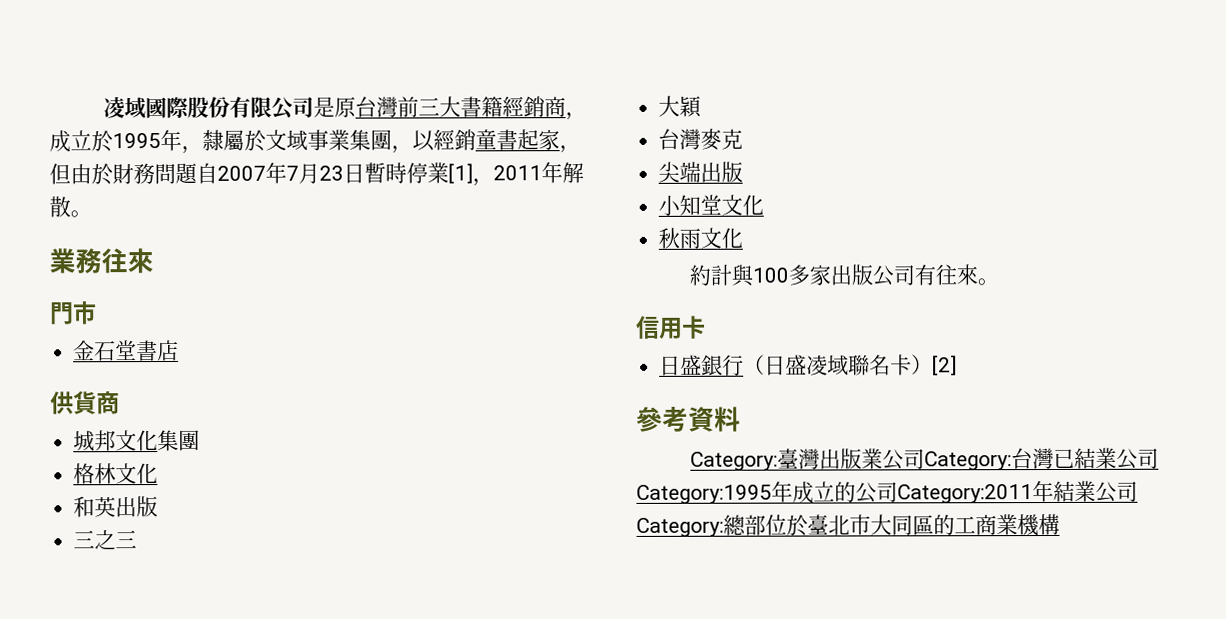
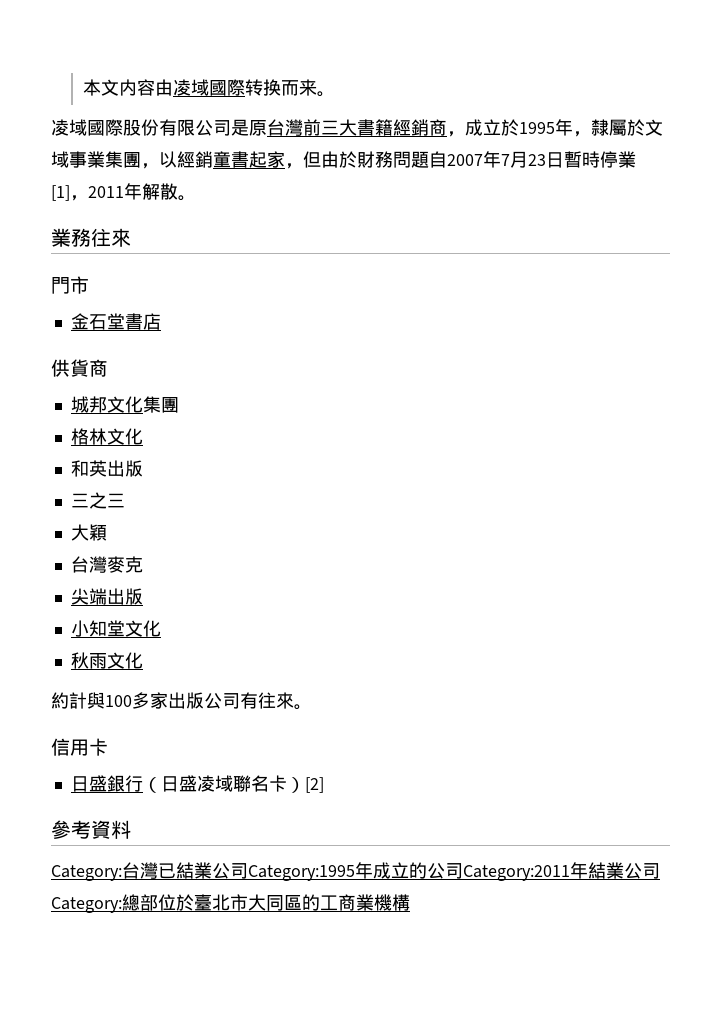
(103, 108) none -> [83,79,336,97] 本文内容由凌域國際转换而来。 //
[777,448,1013,471] 臺灣出版業公司Category: -> (122, 873) none

